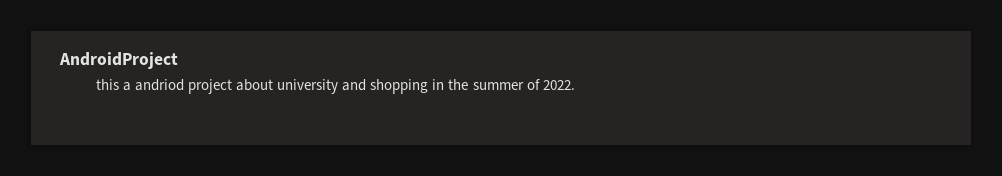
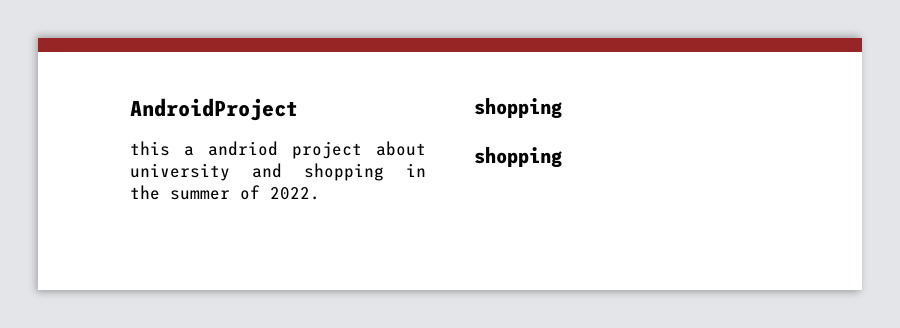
(575, 85) none -> [474,98,562,119] [474,147,562,168] // shopping // shopping

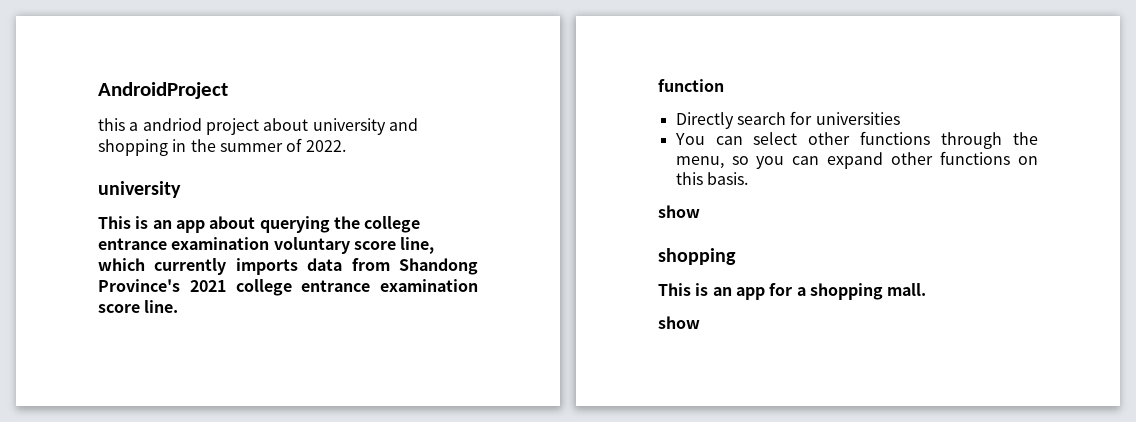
[474,98,562,119] [474,147,562,168] shopping // shopping -> [98,181,181,198] [98,216,421,233] [98,237,435,254] [98,258,479,275] [98,279,478,296] [98,300,179,313] [658,79,724,92] [675,111,900,129] [674,131,1038,149] [675,151,1038,169] [675,172,748,185] [658,205,700,218] [658,248,736,265] [658,283,927,300] [658,316,700,329] university // This is an app about querying the college entrance examination voluntary score line, which currently imports data from Shandong Province's 2021 college entrance examination score line. // function // Directly search for universities // You can select other functions through the menu, so you can expand other functions on this basis. // show // shopping // This is an app for a shopping mall. // show

